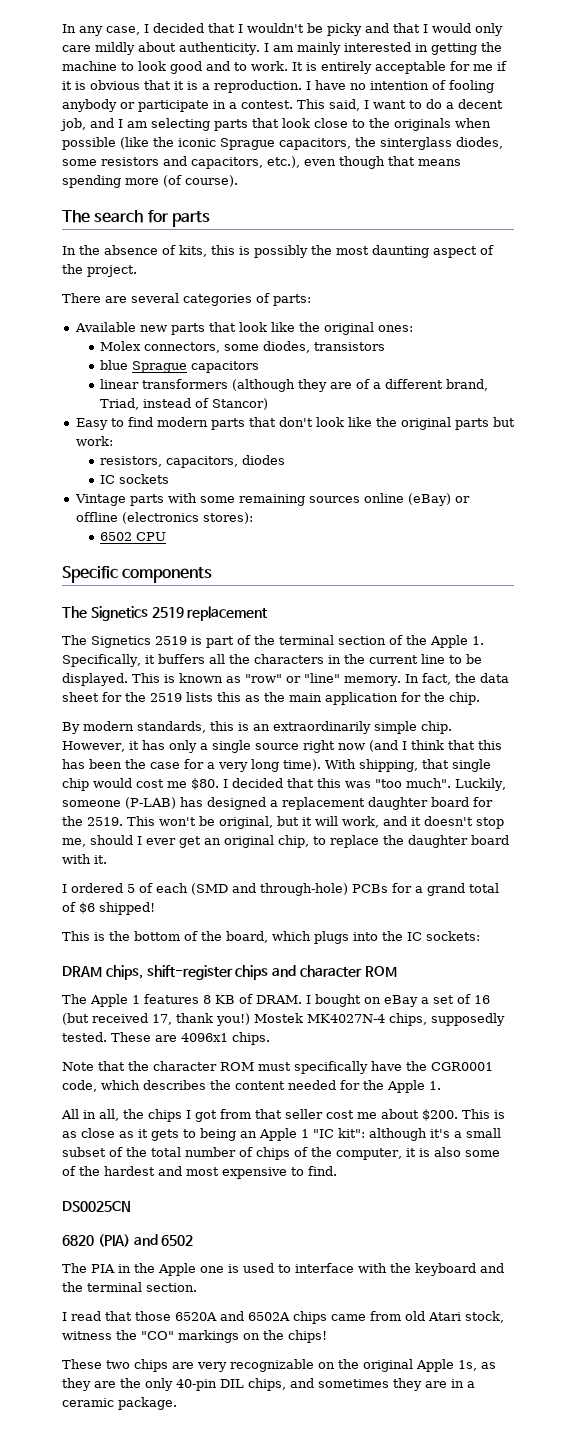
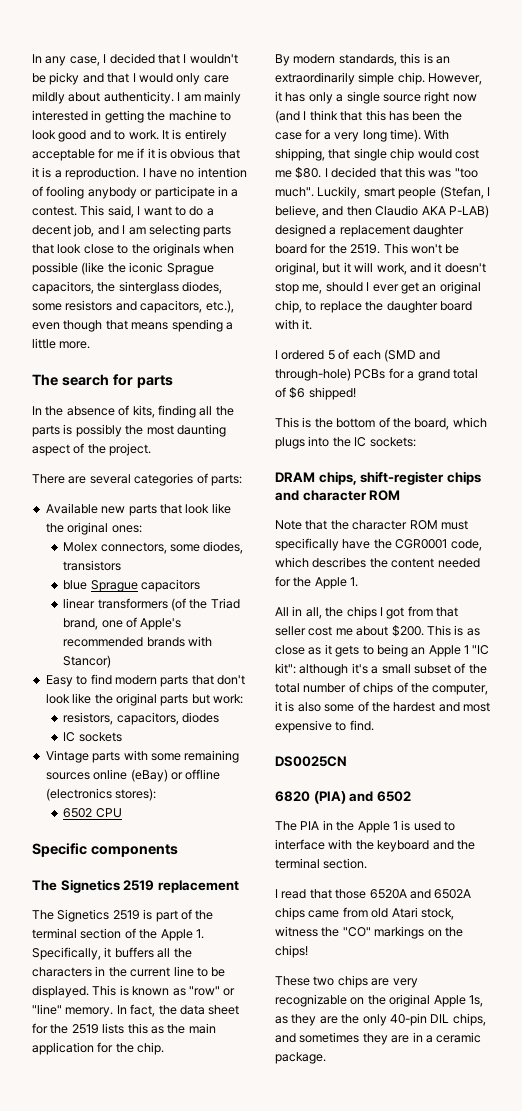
[125,175,238,187] more (of course). -> [225,322,233,330] [32,338,91,349] a little more.
[211,245,235,255] this -> [157,405,234,418] [32,425,60,437] finding all the parts
[232,379,489,392] [100,398,210,410] (although they are of a different brand, Triad, instead of -> [171,598,240,611] [63,617,182,630] [63,636,213,647] (of the Triad brand, one of Apple's recommended brands with
[62,797,203,809] someone (P-LAB) has -> [363,186,490,199] [275,205,489,218] smart people (Stefan, I believe, and then Claudio AKA P-LAB)
[62,994,490,1007] [62,1013,505,1026] [62,1032,270,1045] // The Apple 1 features 8 KB of DRAM. I bought on eBay a set of 16 (but received 17, thank you!) Mostek MK4027N-4 chips, supposedly tested. These are 4096x1 chips. -> (401, 495) none
[200,1266,224,1273] one -> [392,821,398,830] 1

